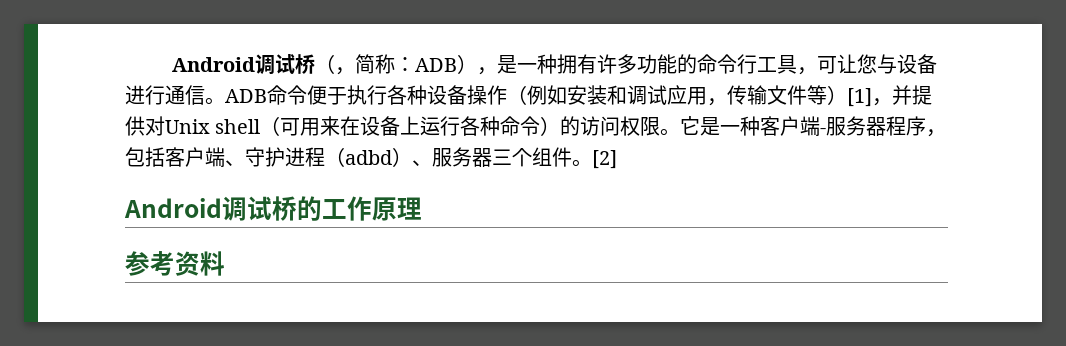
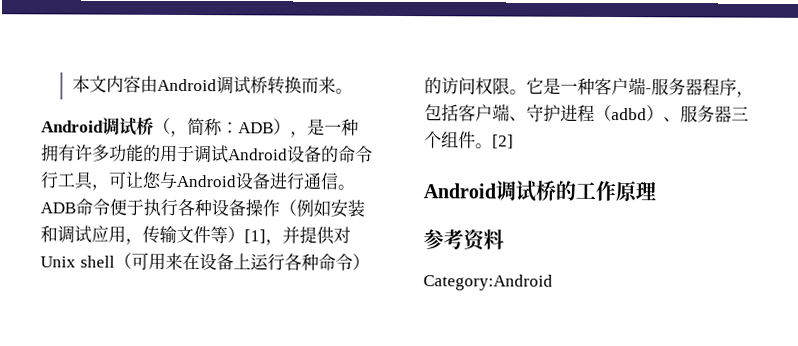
(172, 64) none -> [71,75,353,95] 本文内容由Android调试桥转换而来。 //
(698, 64) none -> [160,144,339,164] 用于调试Android设备的
(898, 64) none -> [176,174,236,188] Android
(225, 263) none -> [423,274,553,291] // Category:Android

